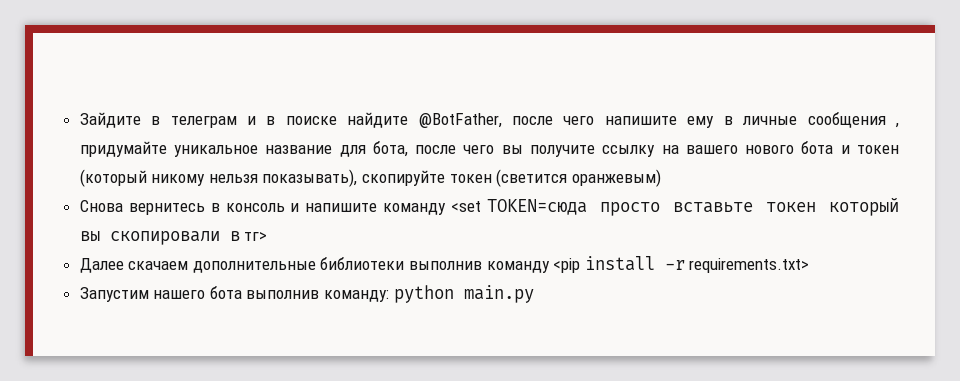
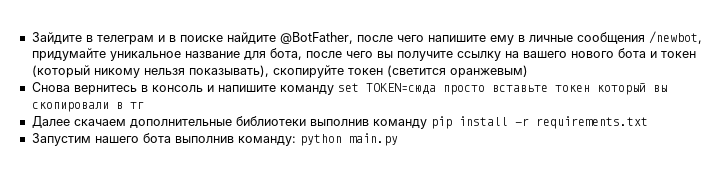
[894,123,899,128] , -> [648,31,702,44] /newbot,
[451,201,482,212] <set -> [337,83,359,92] set
[244,232,268,241] тг> -> [129,102,144,109] тг
[553,258,581,273] <pip -> [430,116,452,129] pip
[689,258,810,273] requirements.txt> -> [535,116,648,129] requirements.txt

